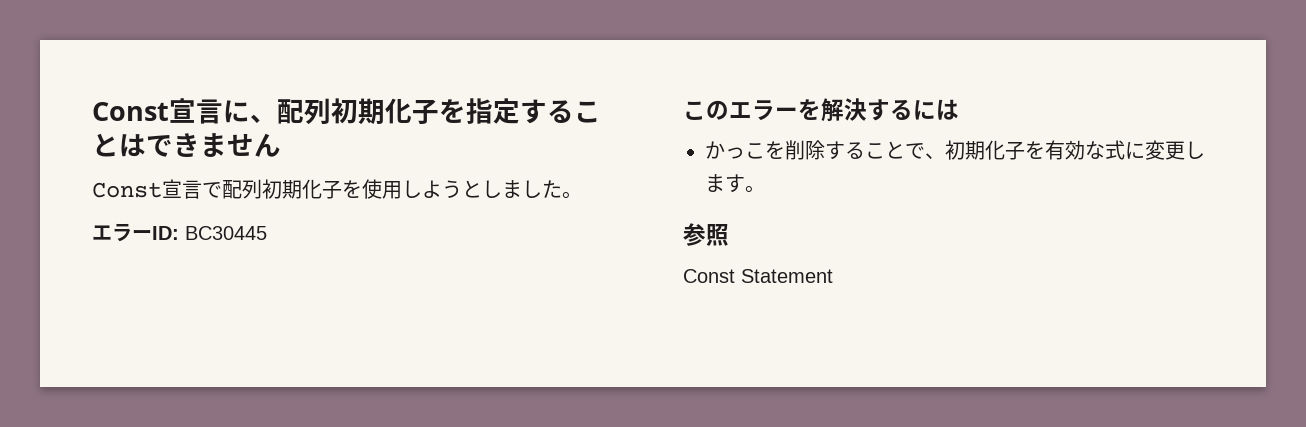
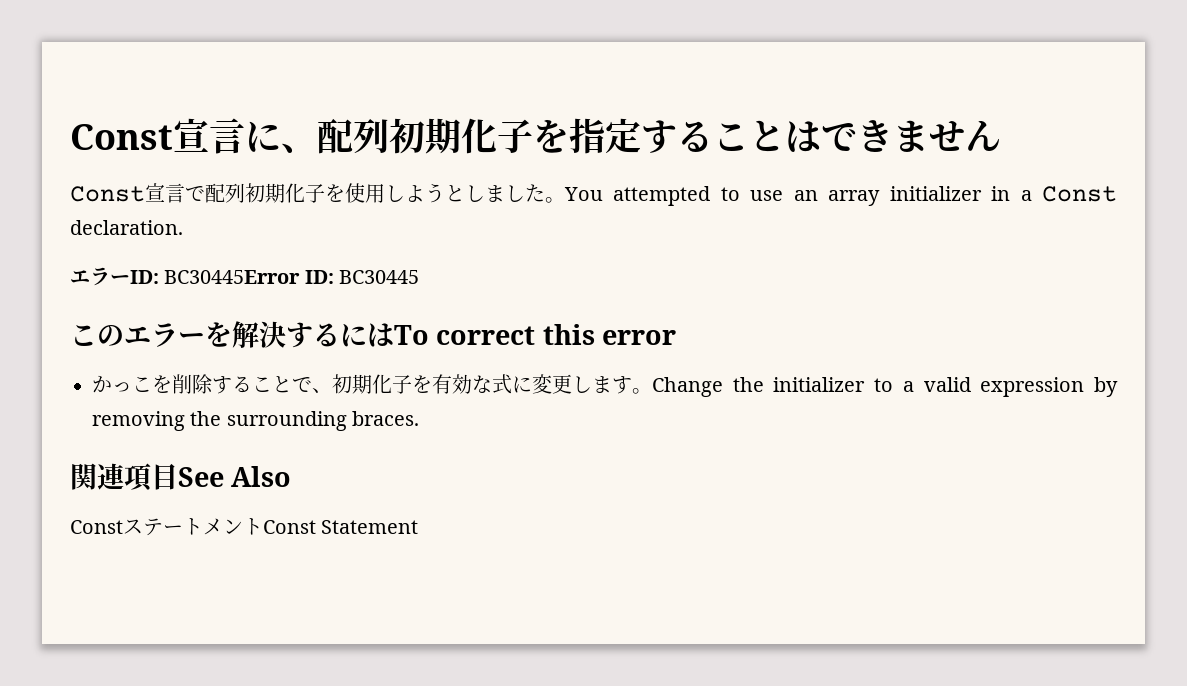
(582, 195) none -> [564,186,1117,206] [70,220,183,235] You attempted to use an array initializer in a Const declaration.
(179, 233) none -> [164,270,334,284] BC30445Error ID:
(959, 109) none -> [394,324,676,345] To correct this error
[683,223,729,246] // 参照 // -> [652,377,1119,397] [92,411,420,431] [70,463,292,491] [70,518,263,536] Change the initializer to a valid expression by removing the surrounding braces. // 関連項目See Also // Constステートメント

